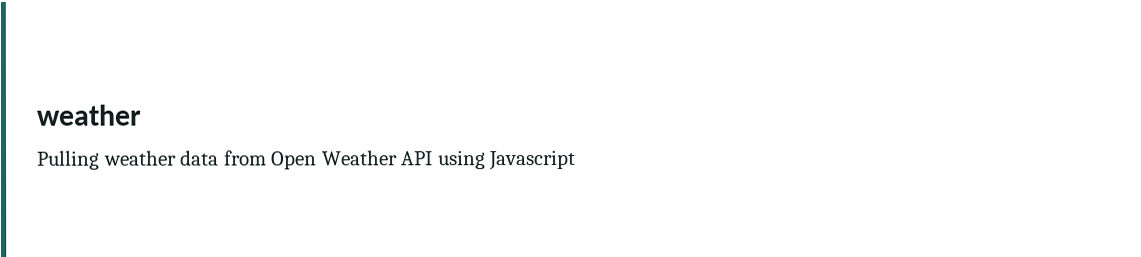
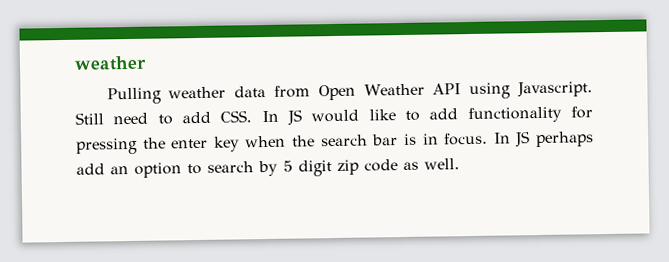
[489,149,577,171] Javascript -> [517,81,594,98] [75,106,593,126] [76,131,595,155] [76,158,460,178] Javascript. Still need to add CSS. In JS would like to add functionality for pressing the enter key when the search bar is in focus. In JS perhaps add an option to search by 5 digit zip code as well.

